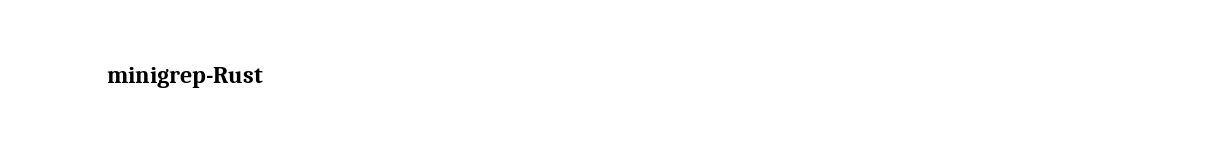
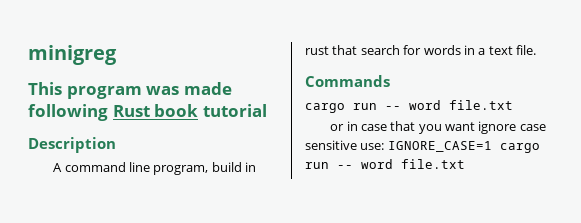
[107,67,263,88] minigrep-Rust -> [28,45,117,65] [28,82,232,99] [28,104,267,121] [28,137,116,153] [53,162,257,175] [305,45,536,55] [305,75,390,87] [305,100,513,113] [330,121,546,134] [305,140,540,153] [305,159,465,169] minigreg // This program was made following Rust book tutorial // Description // A command line program, build in rust that search for words in a text file. // Commands // cargo run -- word file.txt // or in case that you want ignore case sensitive use: IGNORE_CASE=1 cargo run -- word file.txt

